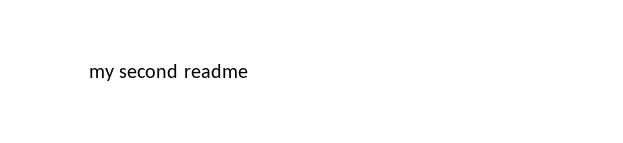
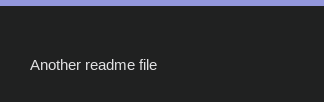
[89,64,248,81] my second readme -> [30,59,158,70] Another readme file

